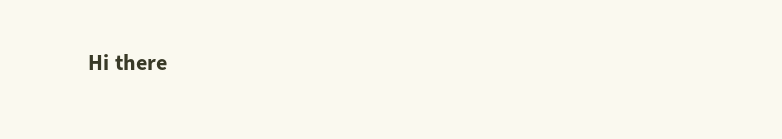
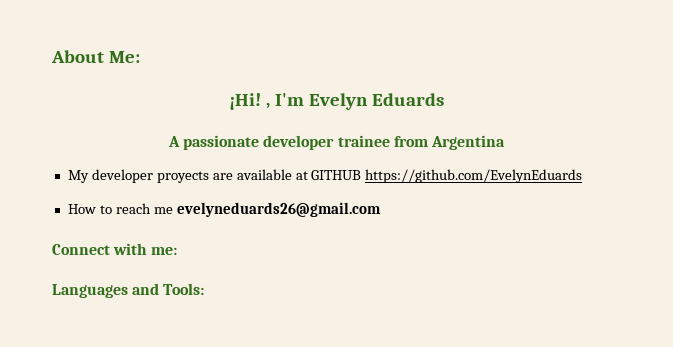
[88,54,167,70] Hi there -> [51,50,140,63] [229,93,444,110] [168,135,505,150] [67,169,583,183] [67,202,381,217] [52,243,178,255] [52,283,205,298] About Me: // ¡Hi! , I'm Evelyn Eduards // A passionate developer trainee from Argentina // My developer proyects are available at GITHUB https://github.com/EvelynEduards // How to reach me evelyneduards26@gmail.com // Connect with me: // Languages and Tools:

